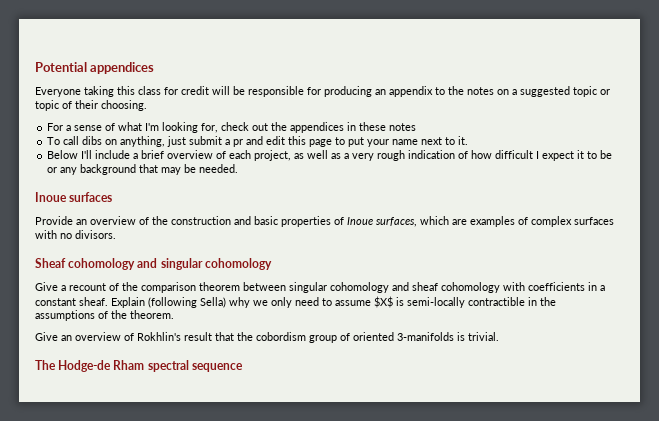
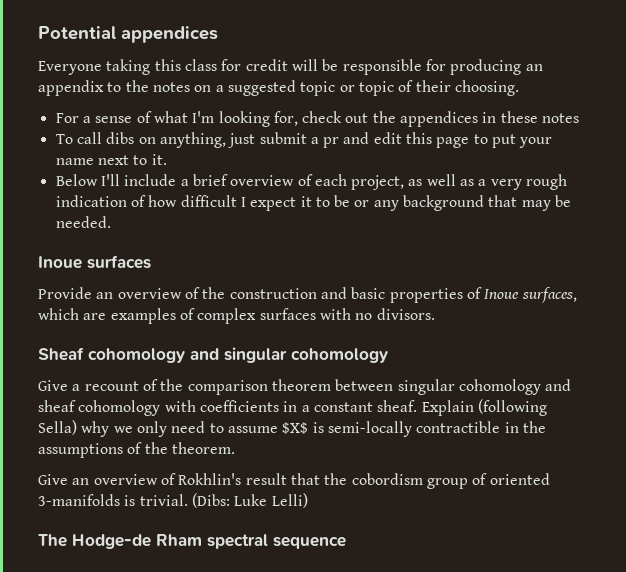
(499, 336) none -> [191,493,308,508] (Dibs: Luke Lelli)

